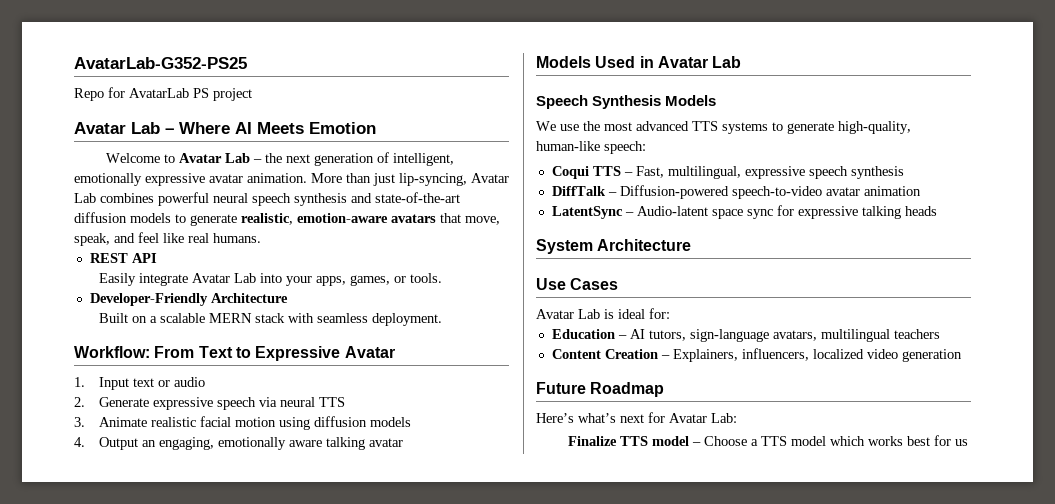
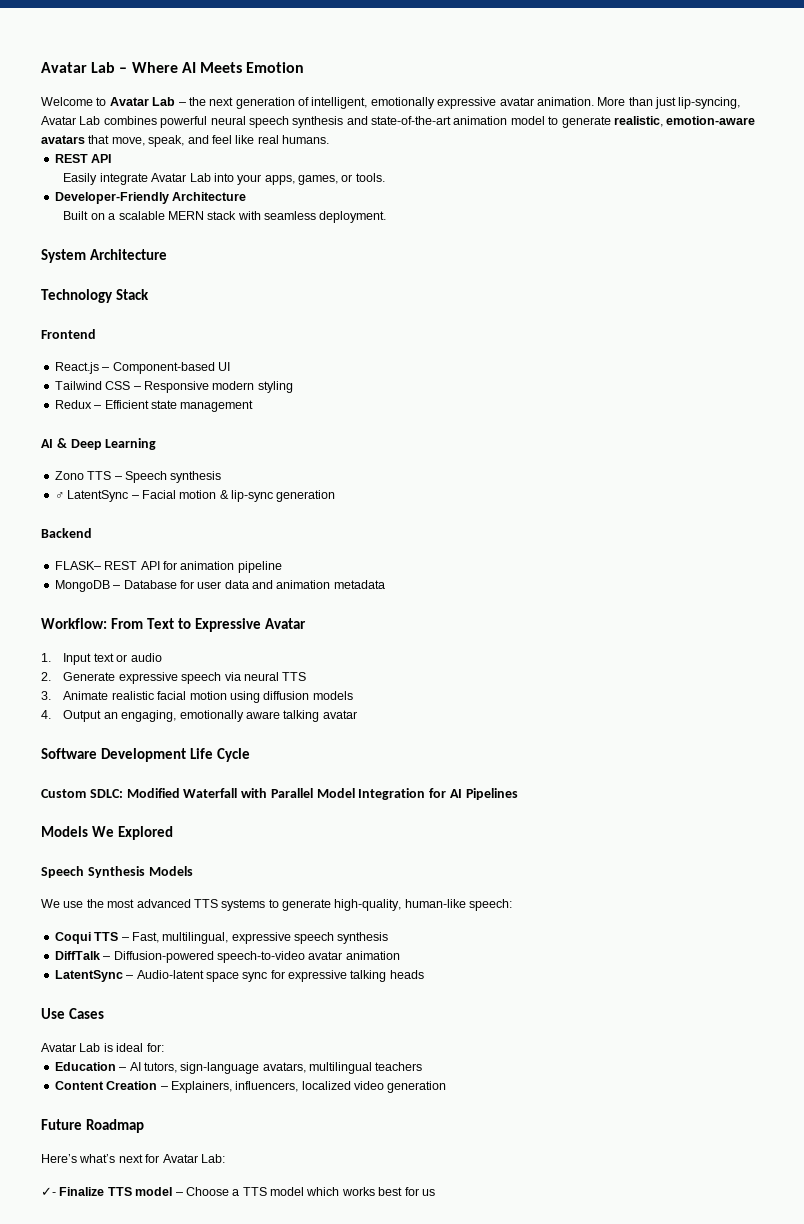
[74,57,247,69] [74,87,252,101] AvatarLab-G352-PS25 // Repo for AvatarLab PS project // -> (41, 67) none
[74,212,171,223] diffusion models -> [453,116,545,125] animation model
(443, 319) none -> [41,249,167,263] [41,289,149,303] [41,329,96,339] [54,362,230,374] [54,381,293,393] [54,400,254,412] [41,438,157,450] [54,471,222,483] [54,490,336,502] [41,528,92,538] [54,561,282,573] [54,580,385,592] // System Architecture // Technology Stack // Frontend // React.js – Component-based UI // Tailwind CSS – Responsive modern styling // Redux – Efficient state management // AI & Deep Learning // Zono TTS – Speech synthesis // ♂ LatentSync – Facial motion & lip-sync generation // Backend // FLASK– REST API for animation pipeline // MongoDB – Database for user data and animation metadata
[536,56,742,68] Models Used in Avatar Lab -> [41,748,250,762] [41,788,518,800] [41,826,173,840] Software Development Life Cycle // Custom SDLC: Modified Waterfall with Parallel Model Integration for AI Pipelines // Models We Explored
[536,239,692,254] // System Architecture -> (424, 974) none
(737, 418) none -> [41,1187,56,1196] ✓-

